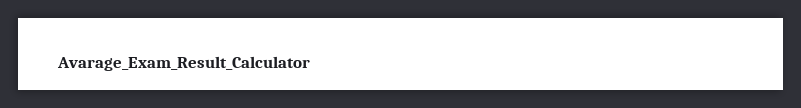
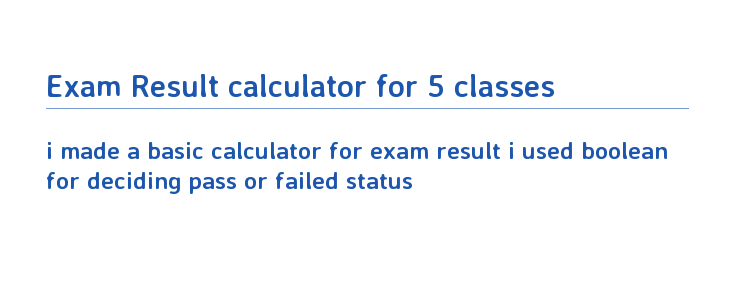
[57,56,310,71] Avarage_Exam_Result_Calculator -> [46,74,555,97] [46,142,668,159] [46,172,413,194] Exam Result calculator for 5 classes // i made a basic calculator for exam result i used boolean for deciding pass or failed status

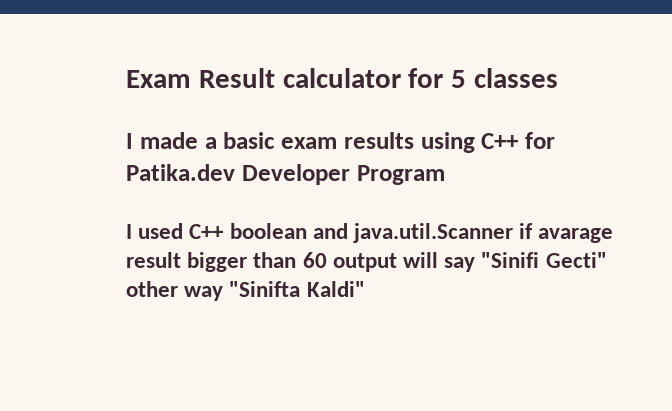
[46,142,53,159] i -> [126,133,133,149] I
[211,142,668,159] [46,172,413,194] calculator for exam result i used boolean for deciding pass or failed status -> [281,132,555,153] [126,164,445,185] [126,223,614,243] [126,252,607,272] [126,281,365,301] exam results using C++ for Patika.dev Developer Program // I used C++ boolean and java.util.Scanner if avarage result bigger than 60 output will say "Sinifi Gecti" other way "Sinifta Kaldi"

